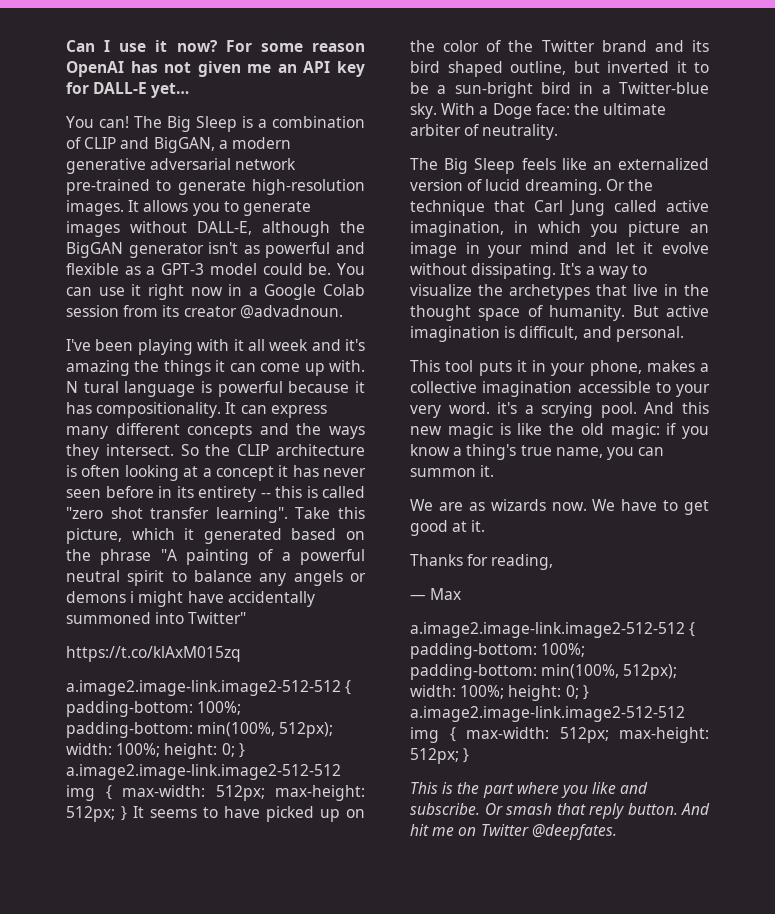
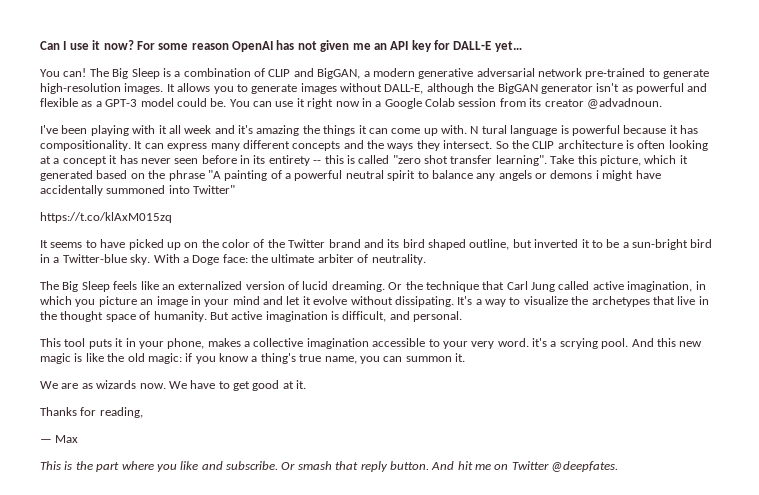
[66,680,352,696] [66,701,242,717] [66,722,334,738] [66,743,245,759] [66,764,341,780] [66,785,365,801] [66,806,127,822] a.image2.image-link.image2-512-512 { padding-bottom: 100%; padding-bottom: min(100%, 512px); width: 100%; height: 0; } a.image2.image-link.image2-512-512 img { max-width: 512px; max-height: 512px; } -> (172, 217) none
[410,622,696,638] [410,643,586,659] [410,664,678,680] [410,685,589,701] [410,706,685,722] [410,727,709,743] [410,748,470,764] // a.image2.image-link.image2-512-512 { padding-bottom: 100%; padding-bottom: min(100%, 512px); width: 100%; height: 0; } a.image2.image-link.image2-512-512 img { max-width: 512px; max-height: 512px; } -> (79, 439) none

